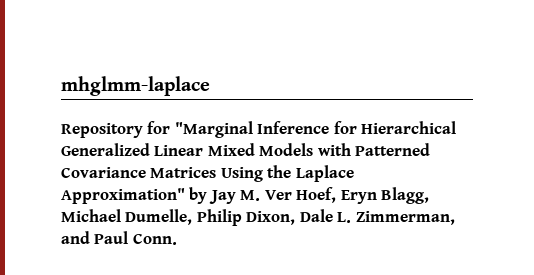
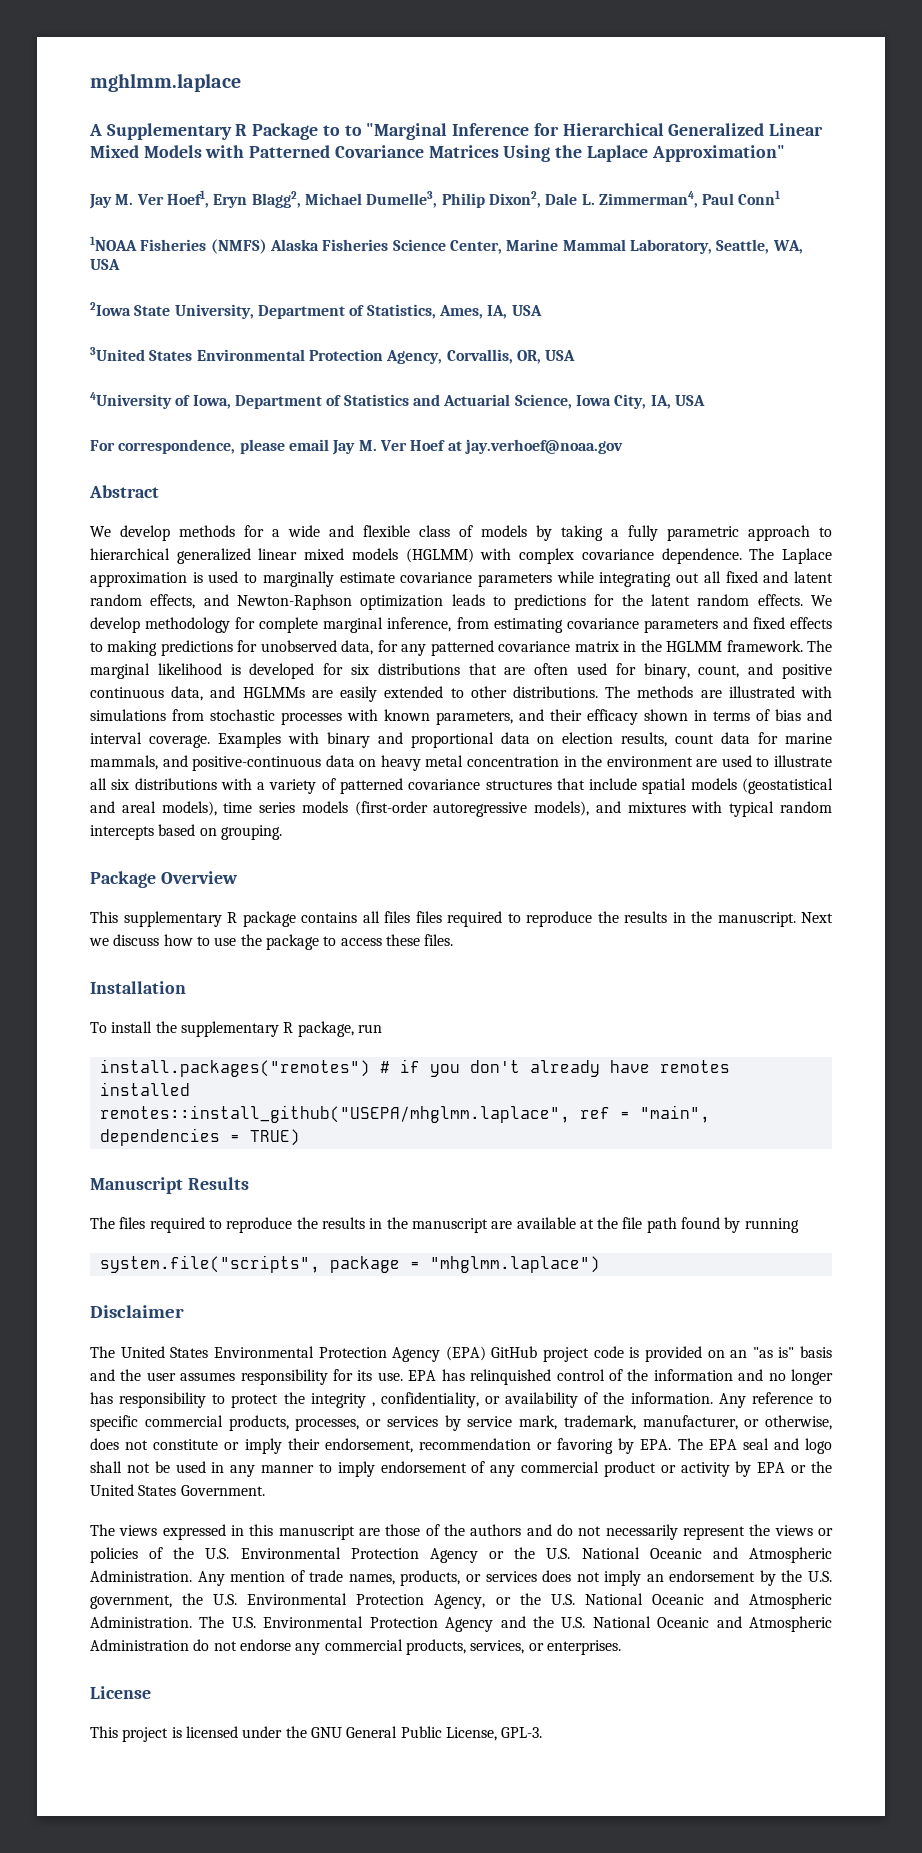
[61,76,210,96] [61,121,171,138] mhglmm-laplace // Repository for -> [90,73,241,92] [89,123,362,140] mghlmm.laplace // A Supplementary R Package to to
[189,187,430,204] [61,209,455,226] [61,231,177,245] by Jay M. Ver Hoef, Eryn Blagg, Michael Dumelle, Philip Dixon, Dale L. Zimmerman, and Paul Conn. -> [89,190,781,209] [90,236,803,254] [90,259,120,270] [90,302,542,319] [90,347,576,364] [90,392,705,409] [90,439,623,455] [89,485,159,498] [90,525,832,541] [90,548,833,564] [90,571,833,587] [90,594,832,610] [90,617,833,633] [90,640,833,656] [90,663,832,679] [90,686,832,702] [90,709,832,725] [90,732,833,748] [90,755,832,771] [90,778,834,794] [90,801,832,817] [90,824,282,840] [90,871,238,888] [90,911,833,927] [89,934,454,950] [90,981,186,994] [90,1021,382,1037] [99,1059,730,1077] [99,1082,190,1096] [99,1105,710,1123] [99,1128,300,1146] [90,1177,249,1194] [90,1217,799,1233] [99,1255,600,1273] [90,1305,184,1318] [90,1346,832,1362] [90,1369,833,1385] [90,1392,832,1408] [90,1415,832,1431] [90,1438,832,1454] [90,1461,833,1477] [90,1484,265,1496] [90,1524,834,1540] [90,1547,832,1563] [90,1570,832,1586] [90,1593,832,1609] [90,1616,832,1632] [90,1639,621,1655] [90,1686,151,1699] [90,1726,543,1742] // Jay M. Ver Hoef1, Eryn Blagg2, Michael Dumelle3, Philip Dixon2, Dale L. Zimmerman4, Paul Conn1 // 1NOAA Fisheries (NMFS) Alaska Fisheries Science Center, Marine Mammal Laboratory, Seattle, WA, USA // 2Iowa State University, Department of Statistics, Ames, IA, USA // 3United States Environmental Protection Agency, Corvallis, OR, USA // 4University of Iowa, Department of Statistics and Actuarial Science, Iowa City, IA, USA // For correspondence, please email Jay M. Ver Hoef at jay.verhoef@noaa.gov // Abstract // We develop methods for a wide and flexible class of models by taking a fully parametric approach to hierarchical generalized linear mixed models (HGLMM) with complex covariance dependence. The Laplace approximation is used to marginally estimate covariance parameters while integrating out all fixed and latent random effects, and Newton-Raphson optimization leads to predictions for the latent random effects. We develop methodology for complete marginal inference, from estimating covariance parameters and fixed effects to making predictions for unobserved data, for any patterned covariance matrix in the HGLMM framework. The marginal likelihood is developed for six distributions that are often used for binary, count, and positive continuous data, and HGLMMs are easily extended to other distributions. The methods are illustrated with simulations from stochastic processes with known parameters, and their efficacy shown in terms of bias and interval coverage. Examples with binary and proportional data on election results, count data for marine mammals, and positive-continuous data on heavy metal concentration in the environment are used to illustrate all six distributions with a variety of patterned covariance structures that include spatial models (geostatistical and areal models), time series models (first-order autoregressive models), and mixtures with typical random intercepts based on grouping. // Package Overview // This supplementary R package contains all files files required to reproduce the results in the manuscript. Next we discuss how to use the package to access these files. // Installation // To install the supplementary R package, run // install.packages("remotes") # if you don't already have remotes installed // remotes::install_github("USEPA/mhglmm.laplace", ref = "main", dependencies = TRUE) // Manuscript Results // The files required to reproduce the results in the manuscript are available at the file path found by running // system.file("scripts", package = "mhglmm.laplace") // Disclaimer // The United States Environmental Protection Agency (EPA) GitHub project code is provided on an "as is" basis and the user assumes responsibility for its use. EPA has relinquished control of the information and no longer has responsibility to protect the integrity , confidentiality, or availability of the information. Any reference to specific commercial products, processes, or services by service mark, trademark, manufacturer, or otherwise, does not constitute or imply their endorsement, recommendation or favoring by EPA. The EPA seal and logo shall not be used in any manner to imply endorsement of any commercial product or activity by EPA or the United States Government. // The views expressed in this manuscript are those of the authors and do not necessarily represent the views or policies of the U.S. Environmental Protection Agency or the U.S. National Oceanic and Atmospheric Administration. Any mention of trade names, products, or services does not imply an endorsement by the U.S. government, the U.S. Environmental Protection Agency, or the U.S. National Oceanic and Atmospheric Administration. The U.S. Environmental Protection Agency and the U.S. National Oceanic and Atmospheric Administration do not endorse any commercial products, services, or enterprises. // License // This project is licensed under the GNU General Public License, GPL-3.

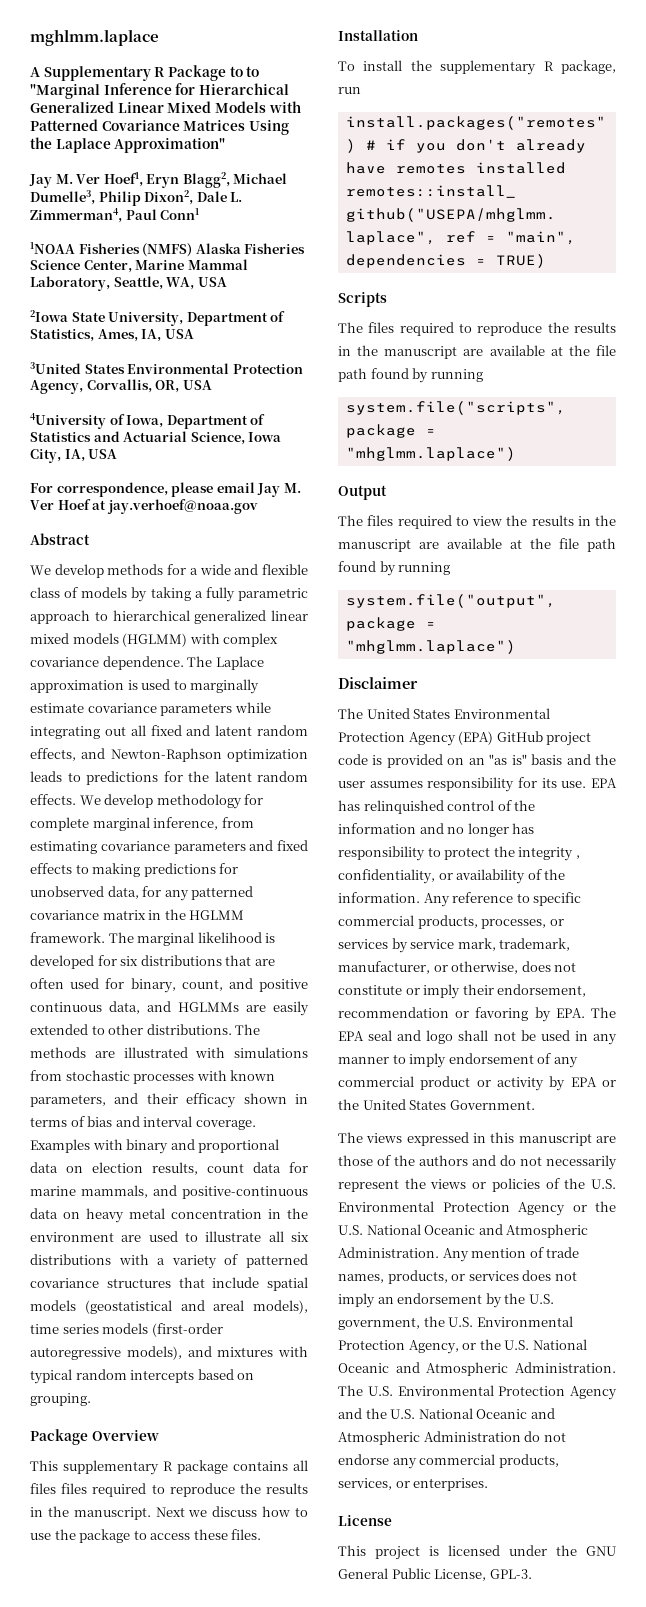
[90,1177,249,1194] Manuscript Results -> [338,292,387,307] Scripts
(600, 1264) none -> [338,485,387,500] [338,515,616,529] [338,538,616,552] [338,561,451,576] [345,594,556,608] [345,617,436,631] [345,640,516,654] // Output // The files required to view the results in the manuscript are available at the file path found by running // system.file("output", package = "mhglmm.laplace")

